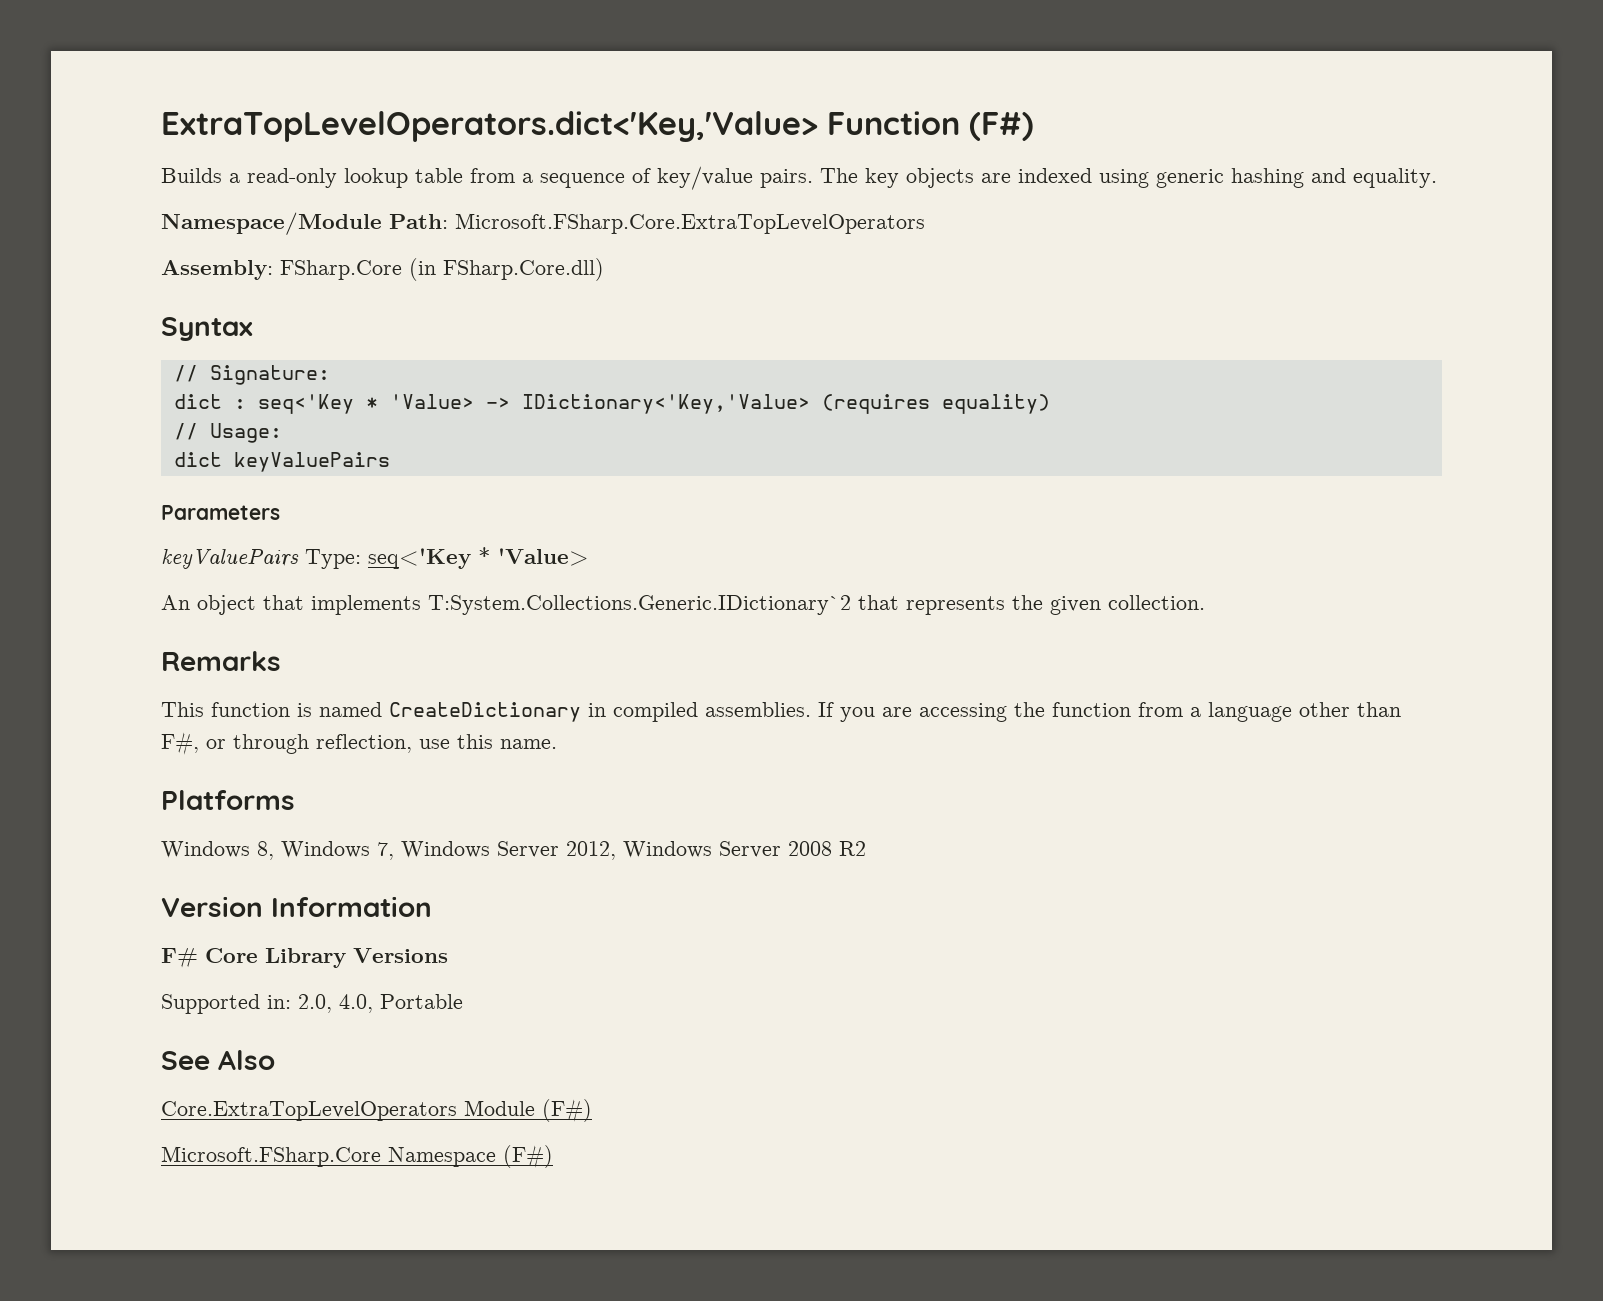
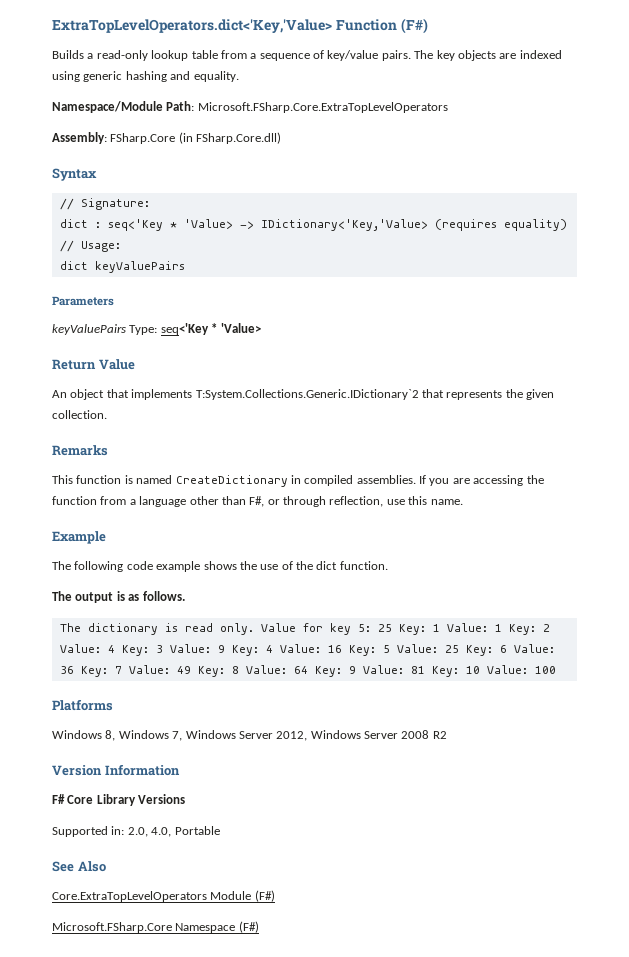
(589, 557) none -> [52,359,135,370] // Return Value
(557, 744) none -> [52,531,106,544] [52,561,388,572] [52,591,185,603] [59,623,550,635] [59,644,555,656] [59,665,556,677] // Example // The following code example shows the use of the dict function. // The output is as follows. // The dictionary is read only. Value for key 5: 25 Key: 1 Value: 1 Key: 2 Value: 4 Key: 3 Value: 9 Key: 4 Value: 16 Key: 5 Value: 25 Key: 6 Value: 36 Key: 7 Value: 49 Key: 8 Value: 64 Key: 9 Value: 81 Key: 10 Value: 100

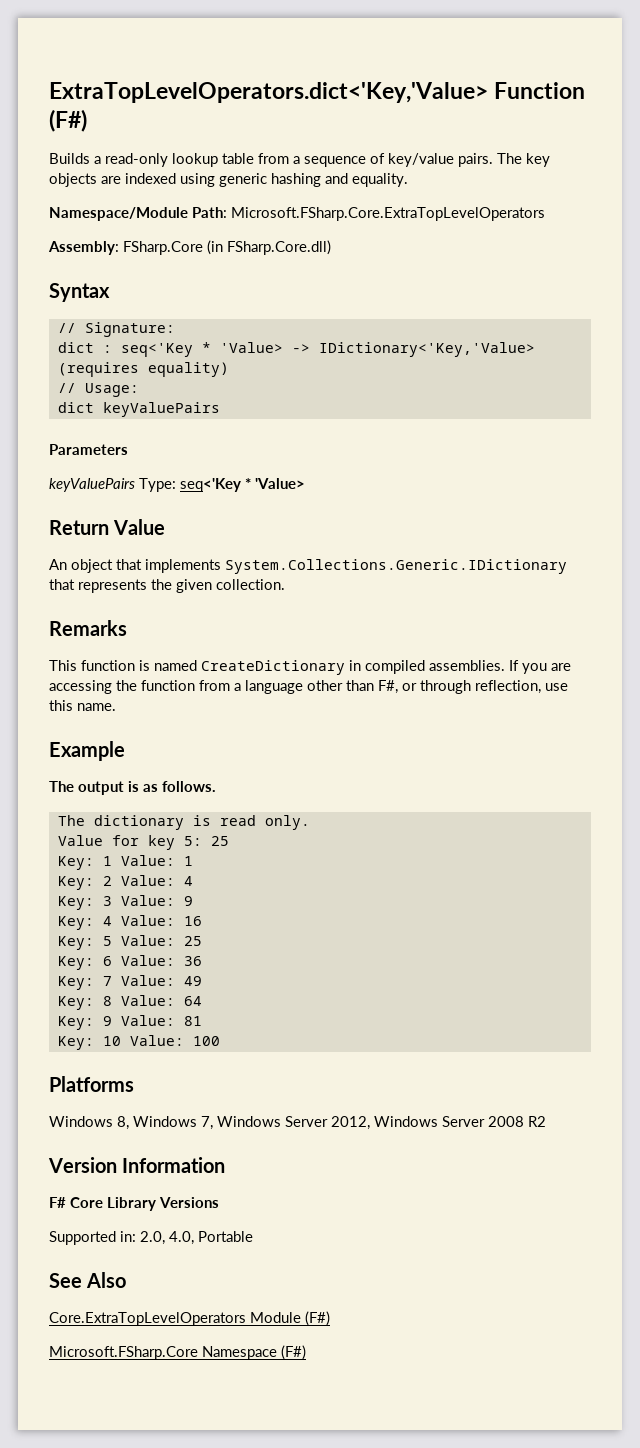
[195,389,419,400] T:System.Collections.Generic.IDictionary`2 -> [225,559,567,574] System.Collections.Generic.IDictionary
[52,561,388,572] // The following code example shows the use of the dict function. -> (125, 751) none
(254, 629) none -> (310, 822) //
(392, 628) none -> (229, 841) //
(502, 628) none -> (193, 861) //
(115, 649) none -> (193, 881) //
(225, 649) none -> (193, 901) //
(342, 649) none -> (202, 921) //
(459, 649) none -> (202, 941) //
(74, 670) none -> (202, 961) //
(191, 670) none -> (202, 981) //
(308, 670) none -> (202, 1001) //
(425, 670) none -> (202, 1021) //

